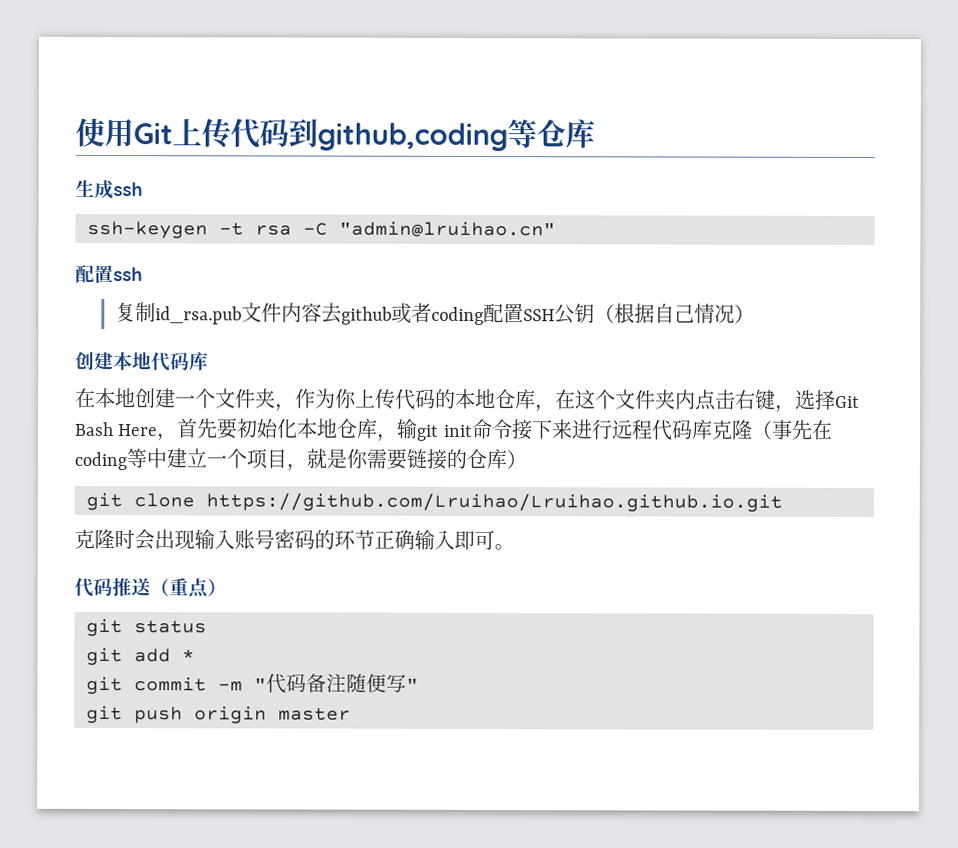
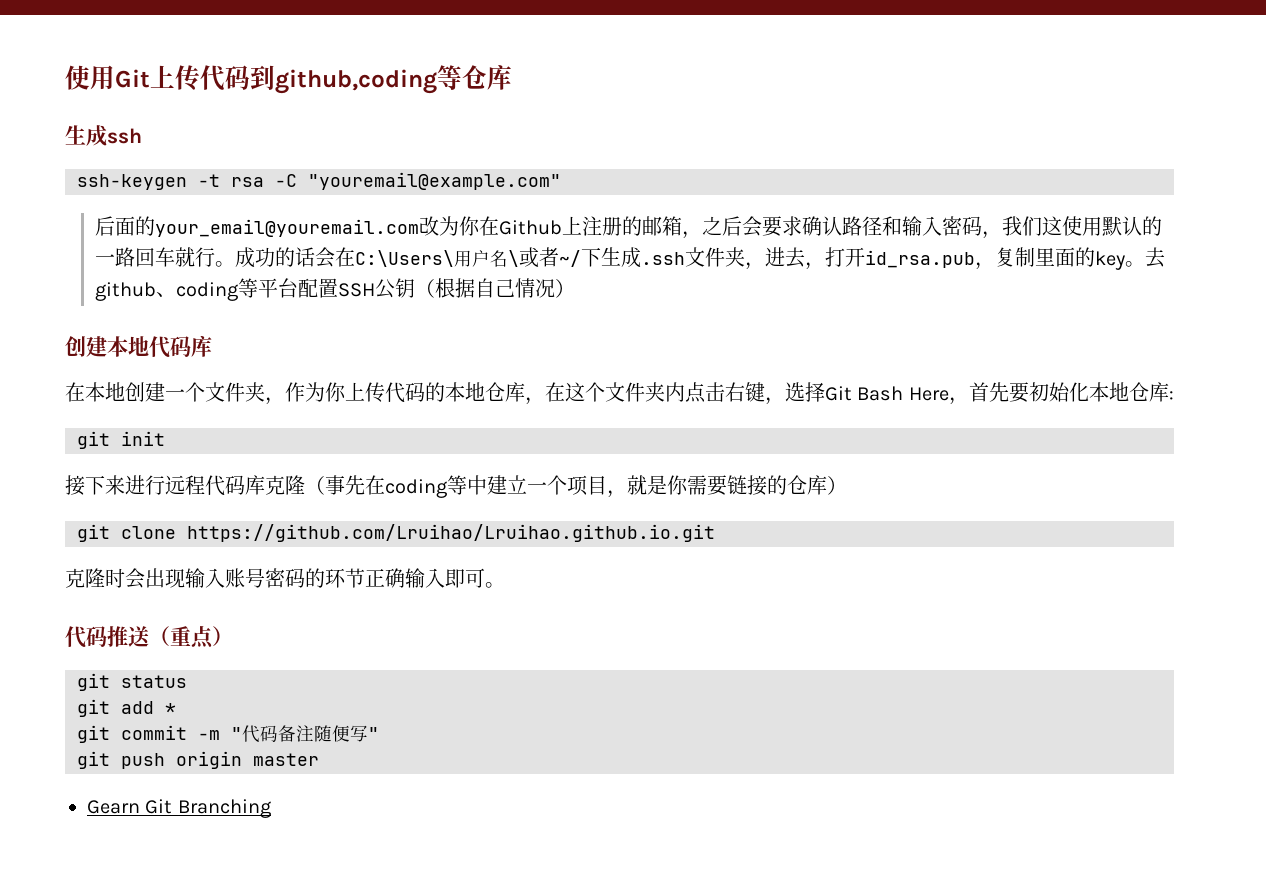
[339,221,556,238] [75,264,143,284] [114,302,484,326] "admin@lruihao.cn" // 配置ssh // 复制id_rsa.pub文件内容去github或者coding -> [308,172,561,190] [94,216,1162,239] [94,247,1165,270] [94,278,298,301] "youremail@example.com" // 后面的your_email@youremail.com改为你在Github上注册的邮箱，之后会要求确认路径和输入密码，我们这使用默认的一路回车就行。成功的话会在C:\Users\用户名\或者~/下生成.ssh文件夹，进去，打开id_rsa.pub，复制里面的key。去github、coding等平台
[376,418,419,442] ，输 -> [1168,391,1174,400] : //
[470,418,513,440] 命令 -> (165, 438) //
(351, 714) none -> [87,799,271,818] // Gearn Git Branching

